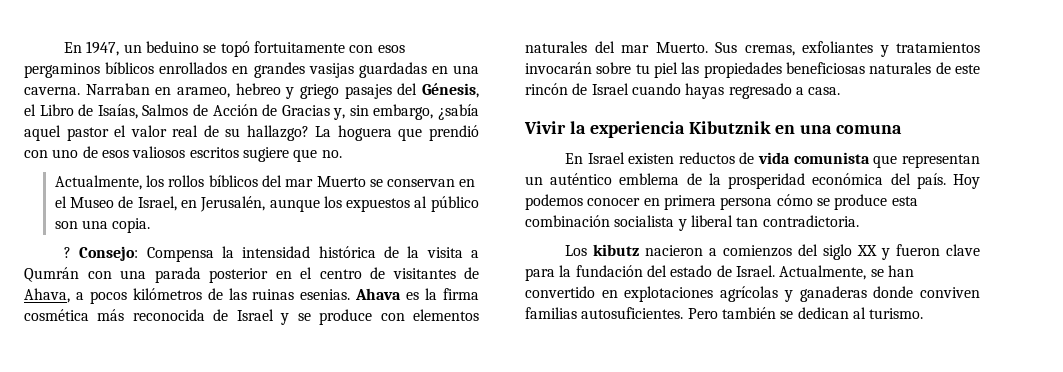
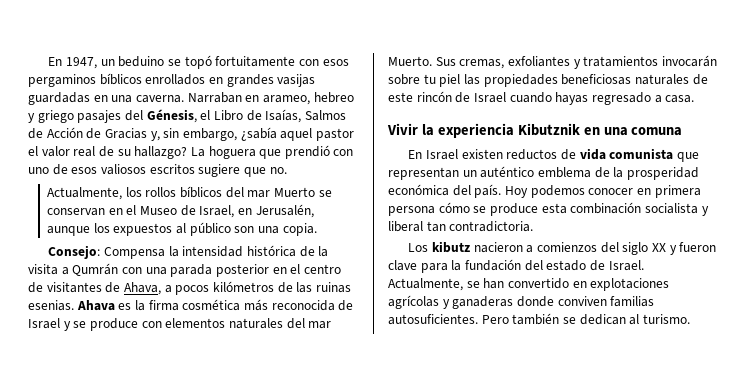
[63,247,71,258] ? -> (317, 229) none

